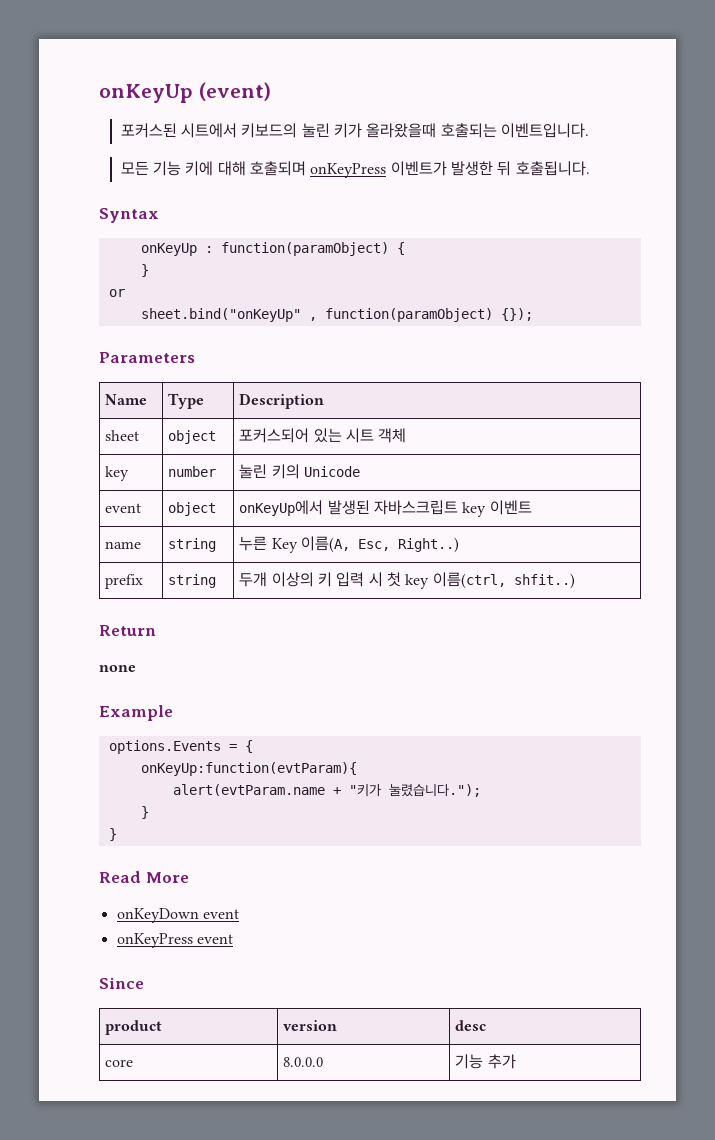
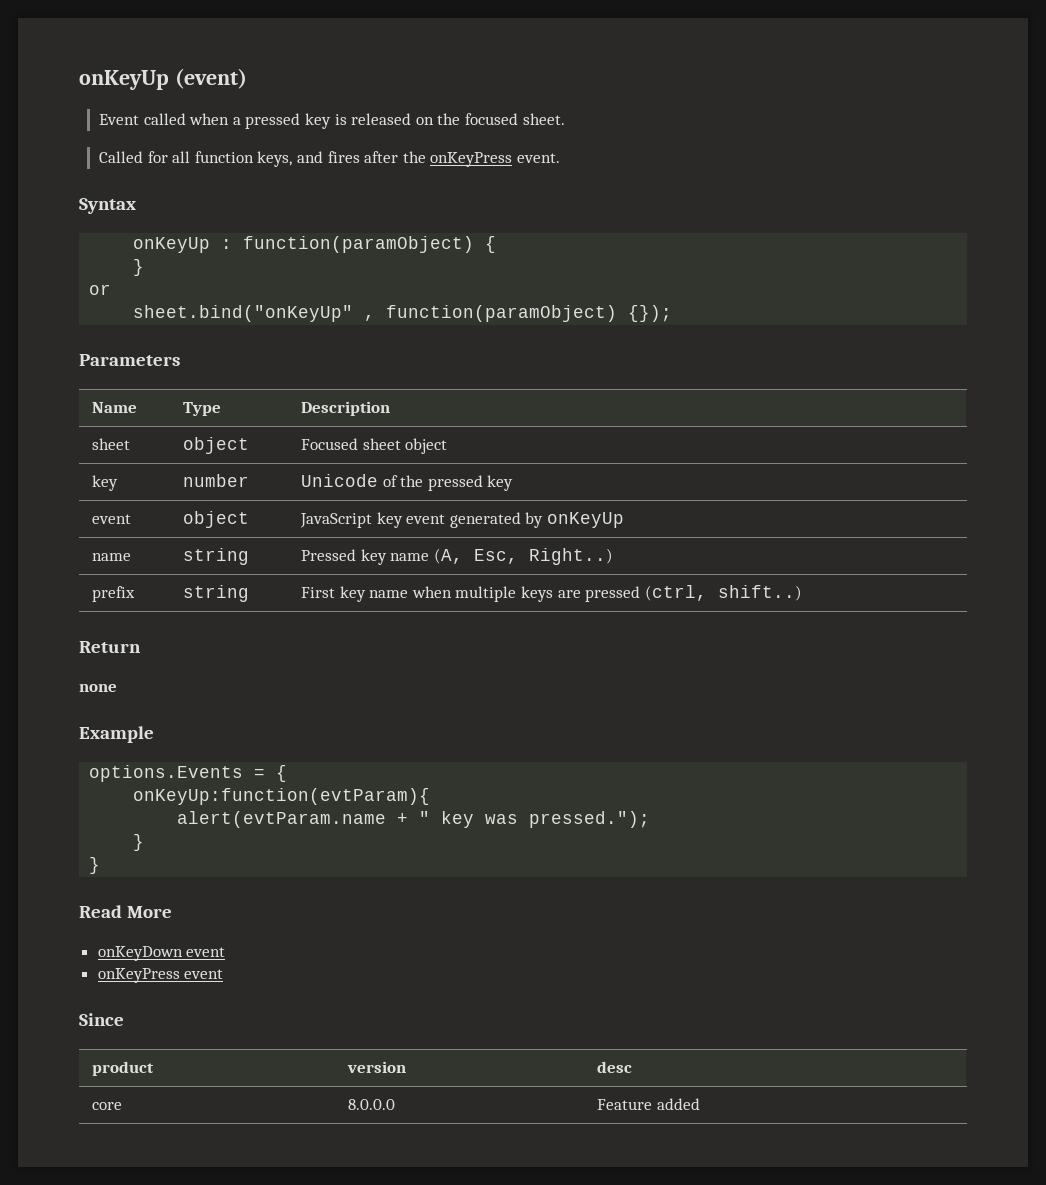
[120,123,590,138] [120,161,590,178] 포커스된 시트에서 키보드의 눌린 키가 올라왔을때 호출되는 이벤트입니다. // 모든 기능 키에 대해 호출되며 onKeyPress 이벤트가 발생한 뒤 호출됩니다. -> [99,113,565,129] [99,151,561,167] Event called when a pressed key is released on the focused sheet. // Called for all function keys, and fires after the onKeyPress event.
[239,428,407,443] 포커스되어 있는 시트 객체 -> [301,438,448,454] Focused sheet object
[239,464,300,479] 눌린 키의 -> (250, 480) none
[105,503,142,513] [168,502,217,516] [239,500,532,517] [105,541,142,549] [168,538,217,552] [239,536,460,553] [105,574,144,589] [168,574,217,588] [239,572,575,589] // event | object | onKeyUp에서 발생된 자바스크립트 key 이벤트 // name | string | 누른 Key 이름(A, Esc, Right..) // prefix | string | 두개 이상의 키 입력 시 첫 key 이름(ctrl, shfit..) -> [382,475,514,491] [92,514,132,524] [183,511,250,528] [300,512,625,528] [92,553,132,561] [183,548,250,565] [301,548,613,565] [92,586,136,602] [183,585,250,602] [301,585,802,602] of the pressed key // event | object | JavaScript key event generated by onKeyUp // name | string | Pressed key name (A, Esc, Right..) // prefix | string | First key name when multiple keys are pressed (ctrl, shift..)
[348,783,481,797] "키가 눌렸습니다."); -> [419,811,651,828] " key was pressed.");
[455,1054,516,1069] 기능 추가 -> [597,1098,700,1110] Feature added

